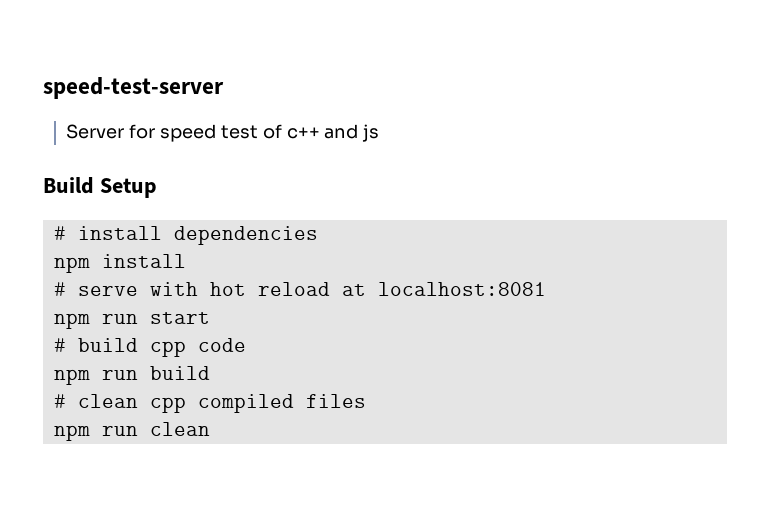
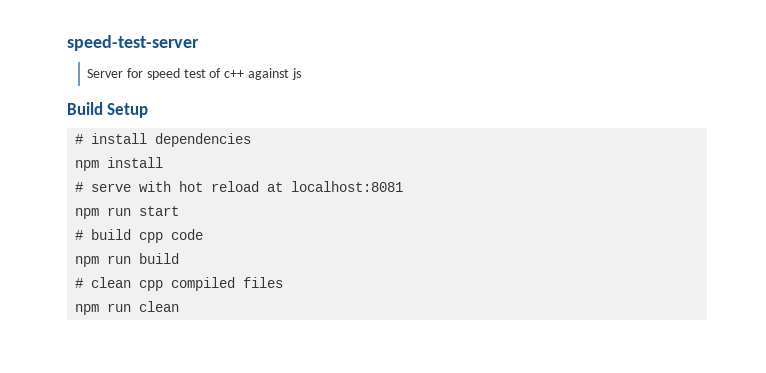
[324,124,359,139] and -> [248,68,290,80] against

